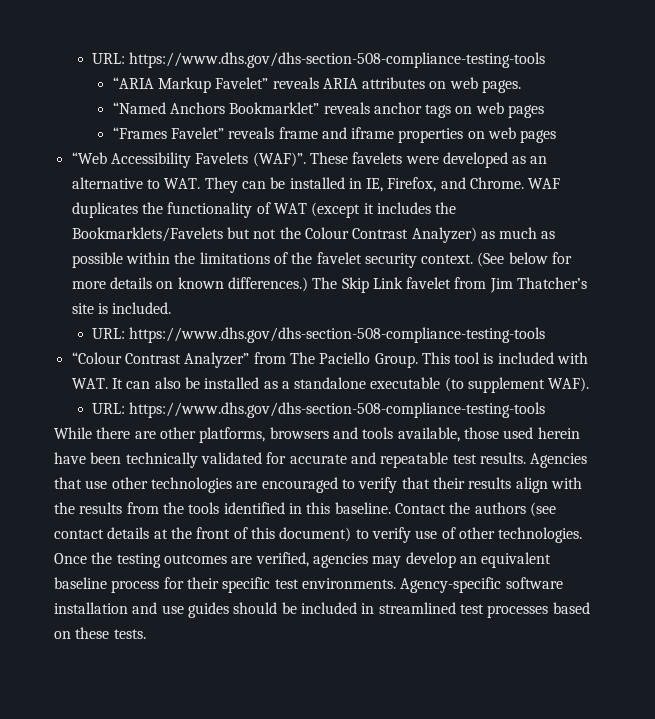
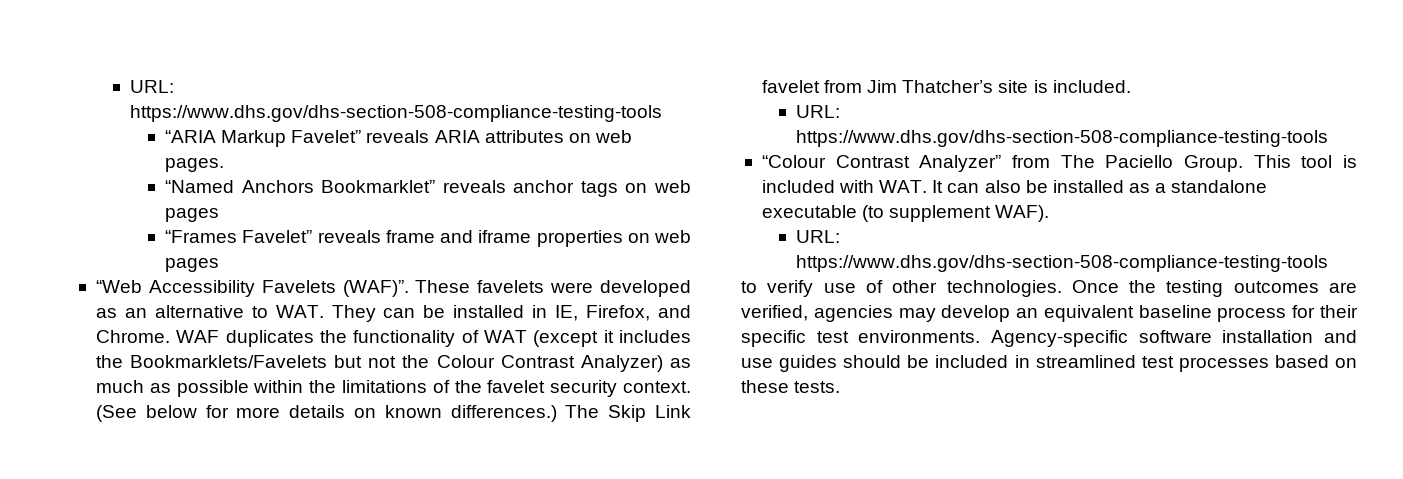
[54,427,580,443] [54,452,588,468] [54,477,582,493] [54,502,556,517] [54,527,352,542] While there are other platforms, browsers and tools available, those used herein have been technically validated for accurate and repeatable test results. Agencies that use other technologies are encouraged to verify that their results align with the results from the tools identified in this baseline. Contact the authors (see contact details at the front of this document) -> (1329, 263) none

